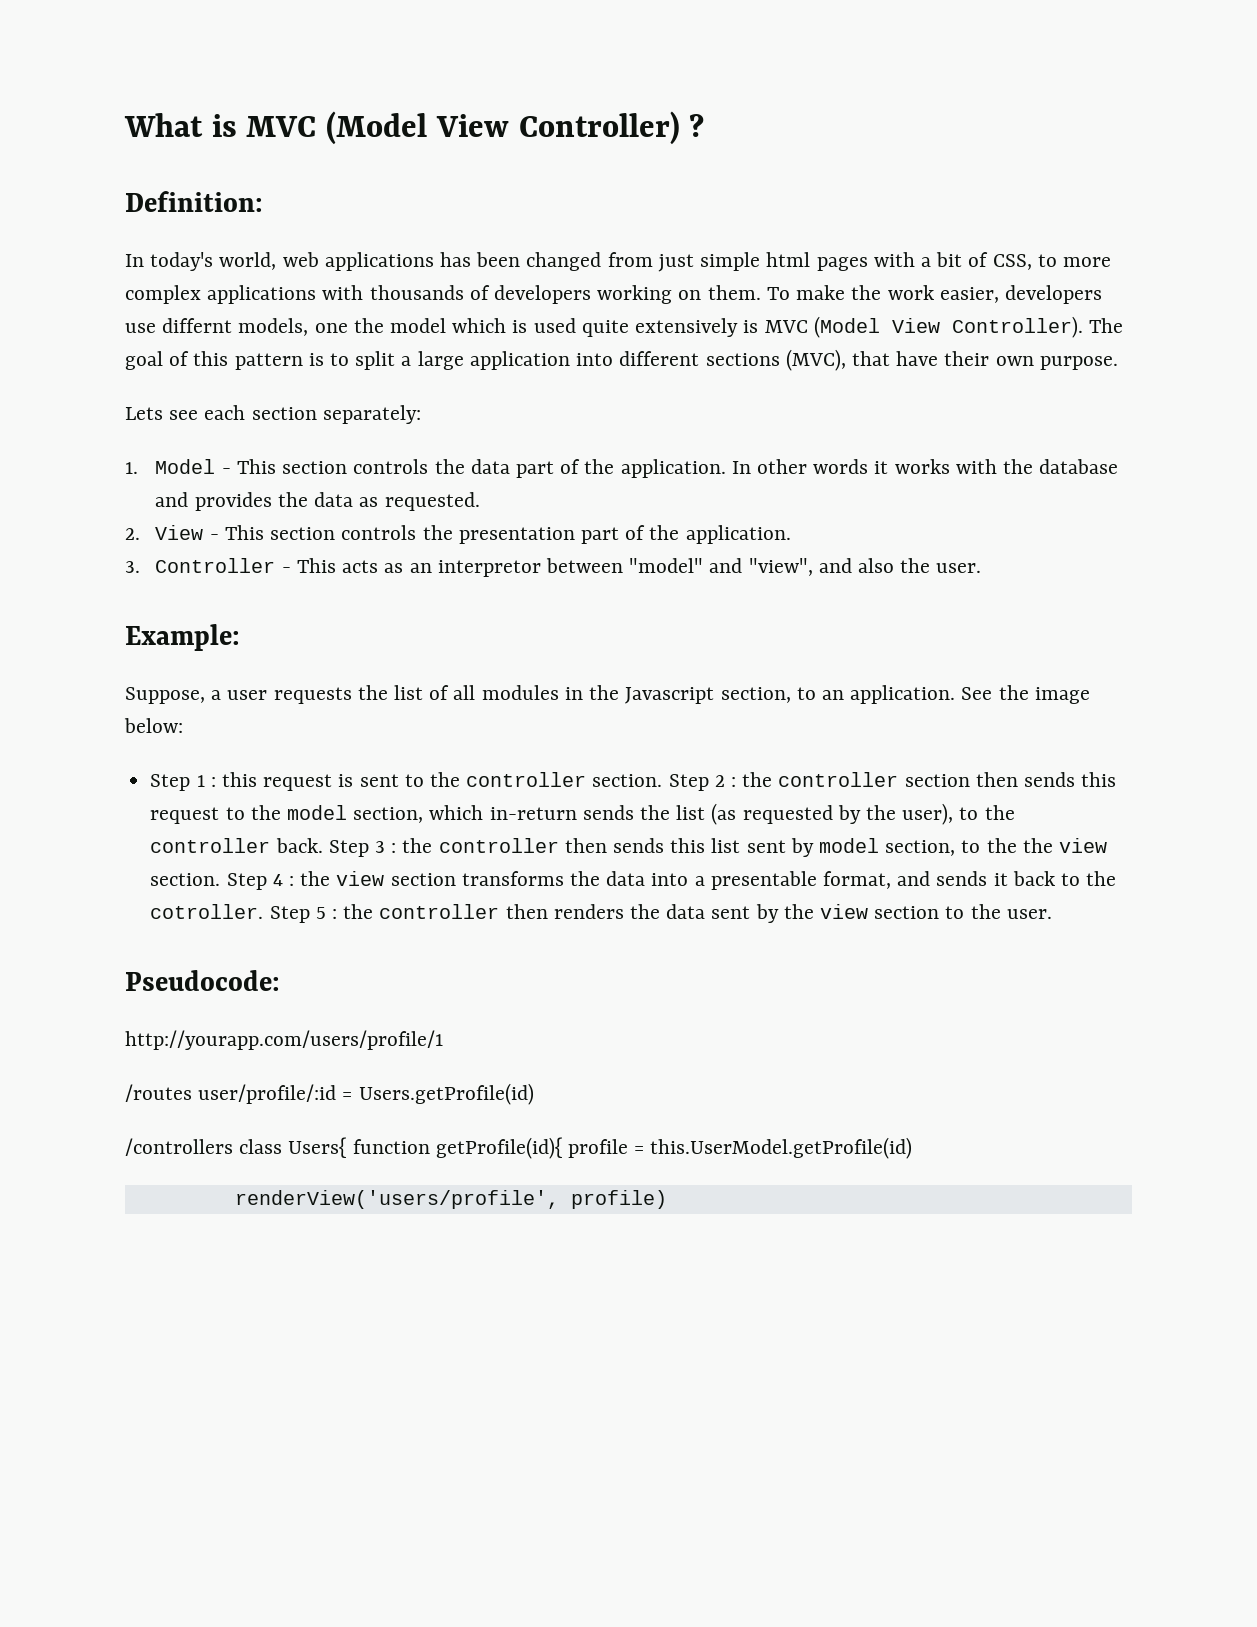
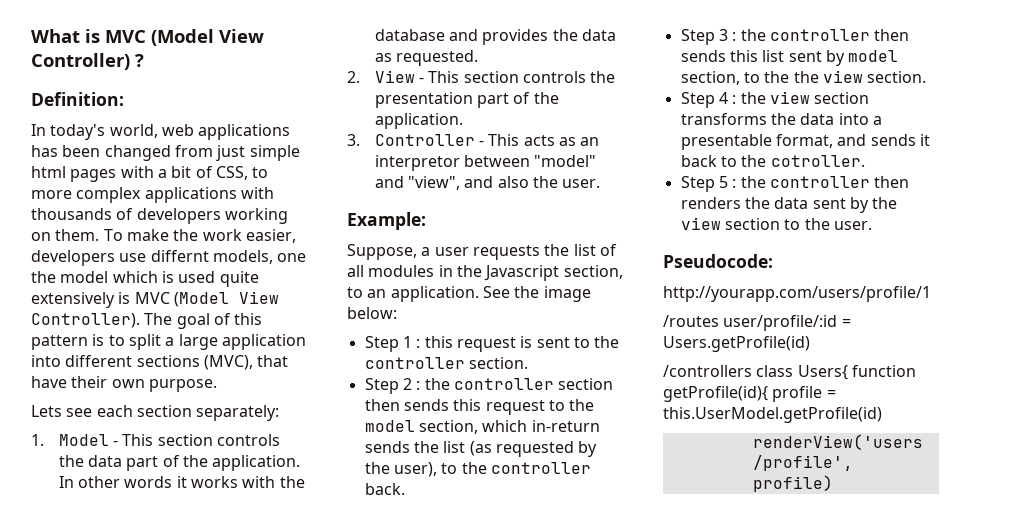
(663, 780) none -> (528, 363) //
(323, 845) none -> (405, 489) //
(221, 879) none -> (927, 77) //
(264, 911) none -> (865, 161) //

